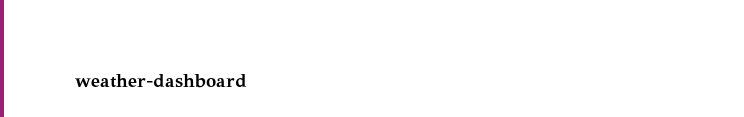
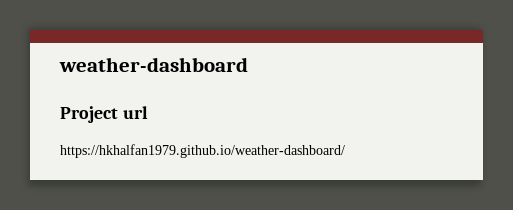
(247, 81) none -> [60,106,148,123] [60,144,345,158] // Project url // https://hkhalfan1979.github.io/weather-dashboard/

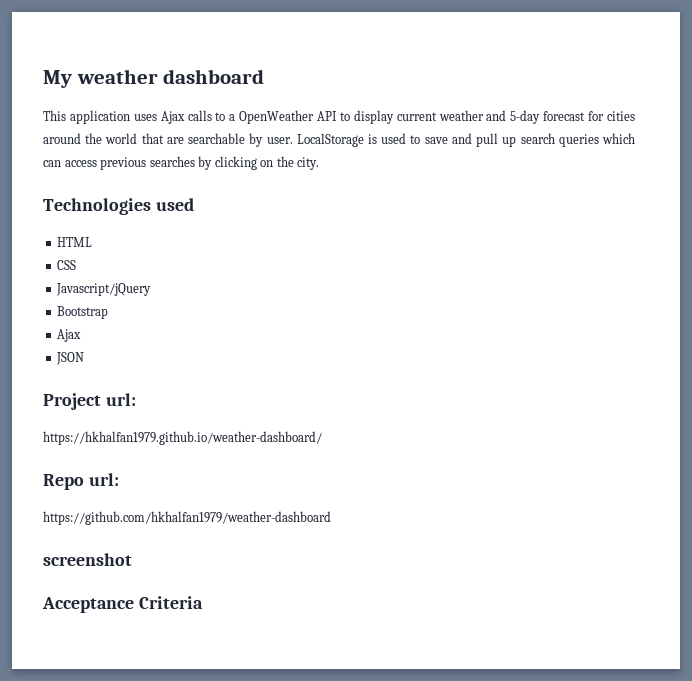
[59,57,248,72] weather-dashboard -> [43,69,265,88] [43,110,635,124] [43,133,635,147] [43,156,320,170] [43,198,194,215] [57,237,93,247] [57,260,77,270] [56,283,152,296] [57,306,109,319] [57,329,82,342] [56,352,85,365] My weather dashboard // This application uses Ajax calls to a OpenWeather API to display current weather and 5-day forecast for cities around the world that are searchable by user. LocalStorage is used to save and pull up search queries which can access previous searches by clicking on the city. // Technologies used // HTML // CSS // Javascript/jQuery // Bootstrap // Ajax // JSON
[122,106,148,119] url -> [105,393,136,406] url:
(345, 151) none -> [43,473,119,490] [43,511,331,525] [43,553,132,566] [42,596,203,613] // Repo url: // https://github.com/hkhalfan1979/weather-dashboard // screenshot // Acceptance Criteria

